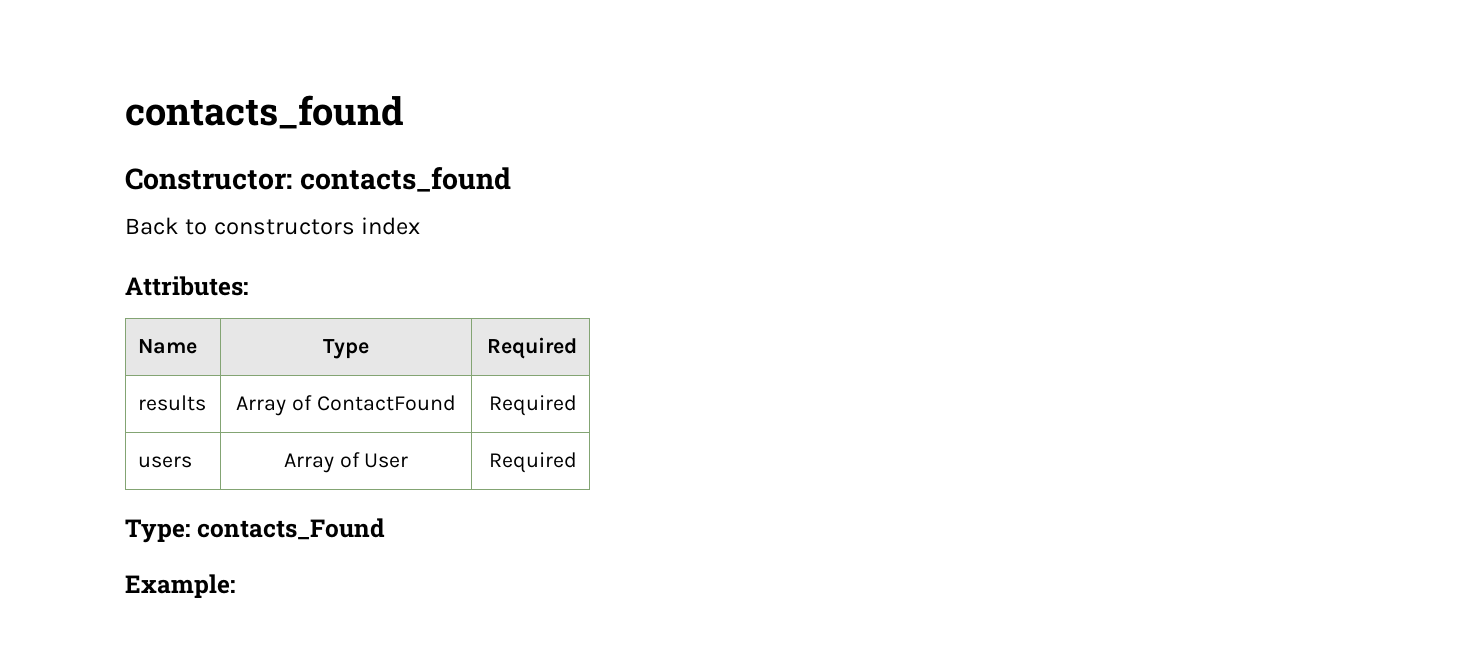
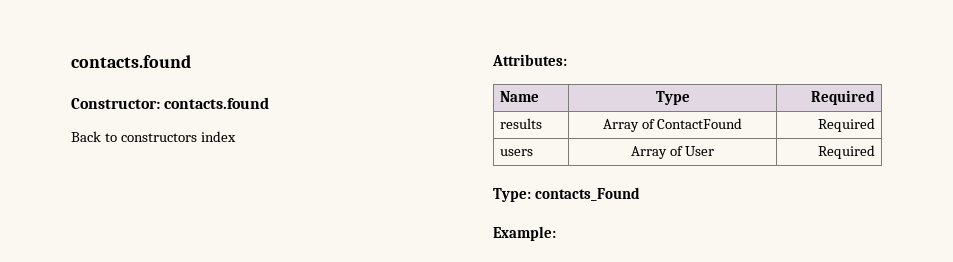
[125,95,403,129] contacts_found -> [71,55,191,68] contacts.found
[299,167,511,192] contacts_found -> [164,97,270,109] contacts.found

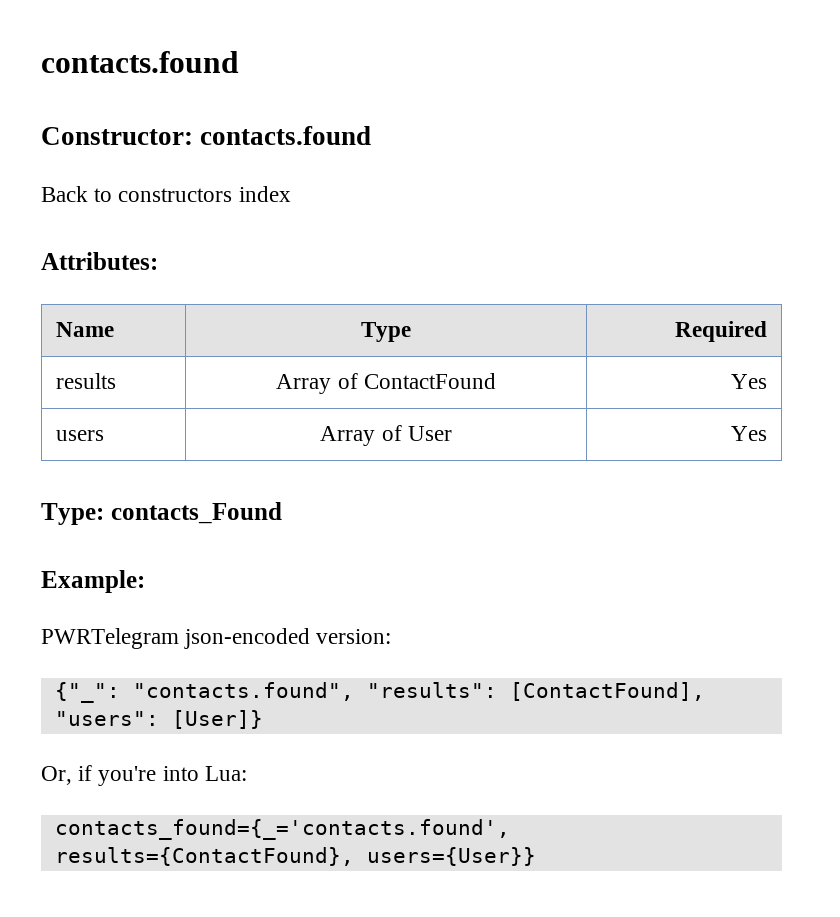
[817,118,875,132] Required -> [730,374,767,389] Yes
[817,145,875,159] Required -> [730,426,767,441] Yes
(556, 233) none -> [41,628,392,649] [54,682,705,703] [54,710,263,729] [41,765,247,786] [54,819,510,840] [54,847,536,866] // PWRTelegram json-encoded version: // {"_": "contacts.found", "results": [ContactFound], "users": [User]} // Or, if you're into Lua: // contacts_found={_='contacts.found', results={ContactFound}, users={User}}

